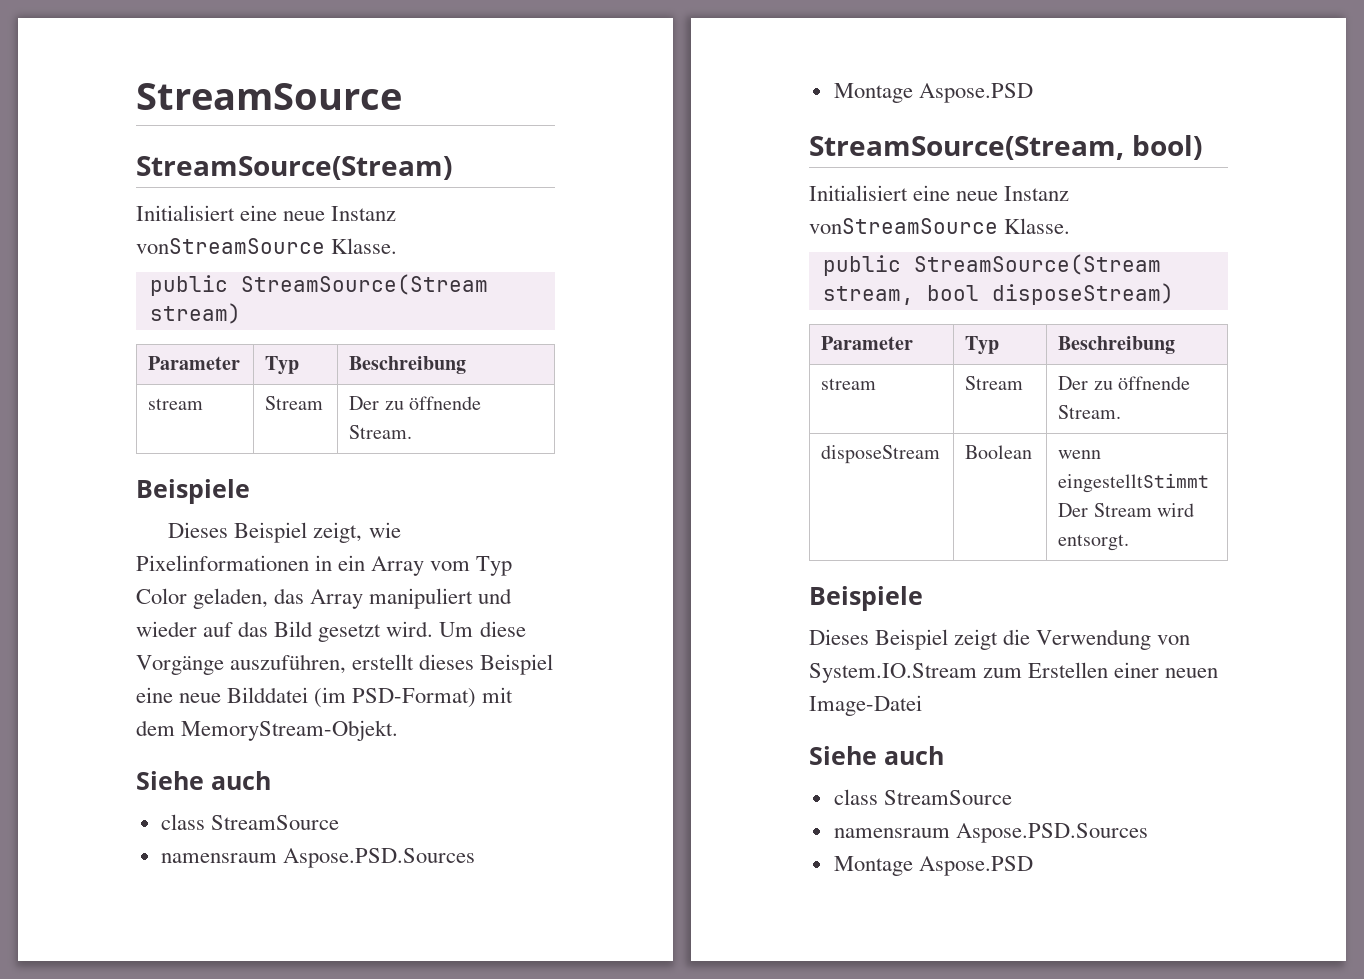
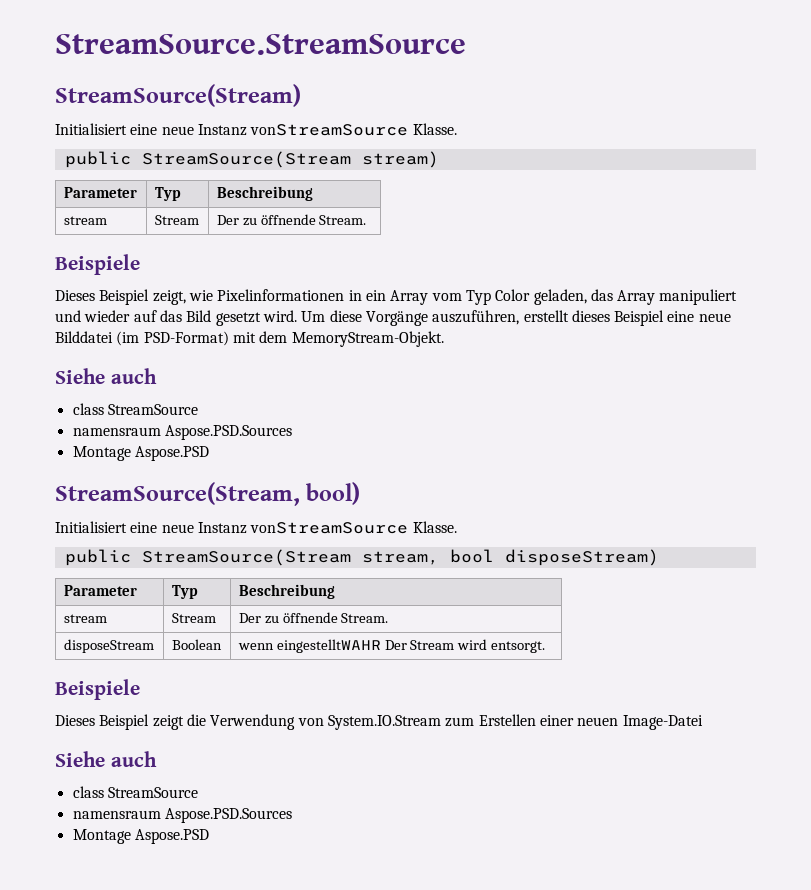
[136,83,402,110] StreamSource -> [55,34,466,55] StreamSource.StreamSource
[1058,473,1210,493] eingestelltStimmt -> [276,639,381,653] eingestelltWAHR

